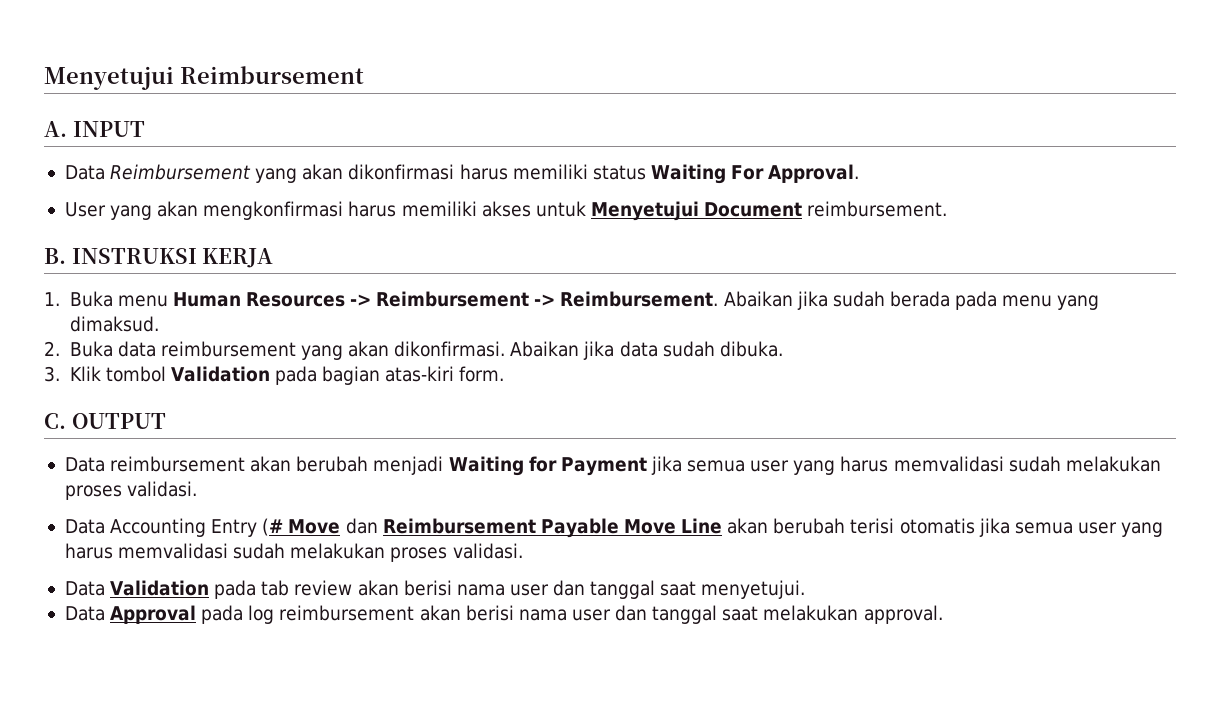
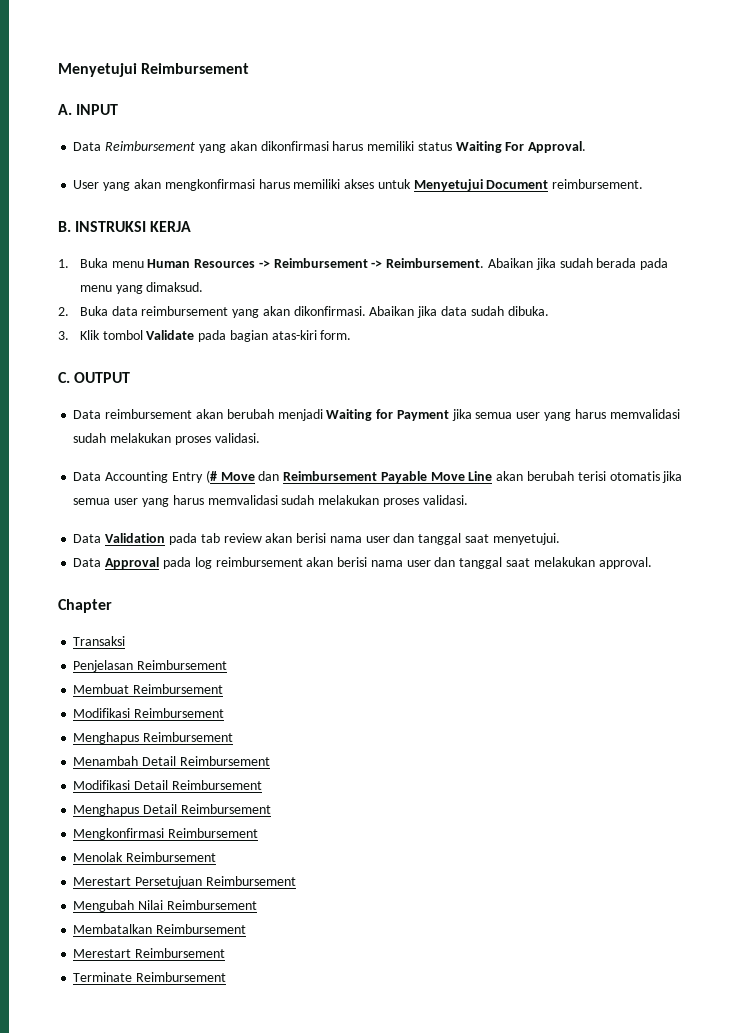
[170,366,270,382] Validation -> [146,330,195,340] Validate
(943, 614) none -> [58,599,112,613] [73,636,126,646] [73,660,228,672] [73,684,224,694] [73,708,225,718] [73,732,234,744] [73,756,270,766] [73,780,262,790] [73,804,271,816] [73,828,259,840] [73,852,217,862] [73,876,296,888] [73,900,257,912] [73,924,247,934] [73,948,226,958] [73,972,227,982] // Chapter // Transaksi // Penjelasan Reimbursement // Membuat Reimbursement // Modifikasi Reimbursement // Menghapus Reimbursement // Menambah Detail Reimbursement // Modifikasi Detail Reimbursement // Menghapus Detail Reimbursement // Mengkonfirmasi Reimbursement // Menolak Reimbursement // Merestart Persetujuan Reimbursement // Mengubah Nilai Reimbursement // Membatalkan Reimbursement // Merestart Reimbursement // Terminate Reimbursement

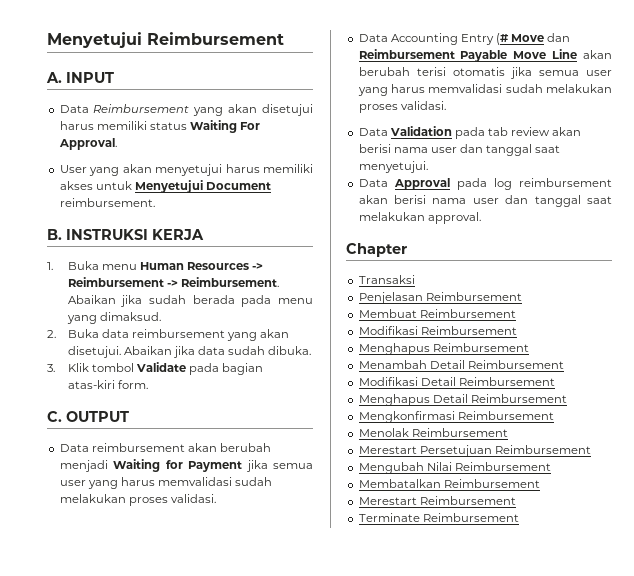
[260,141,329,151] dikonfirmasi -> [262,104,313,116] disetujui
[164,179,255,191] mengkonfirmasi -> [155,164,223,176] menyetujui
[293,306,366,316] dikonfirmasi. -> [67,346,121,358] disetujui.

